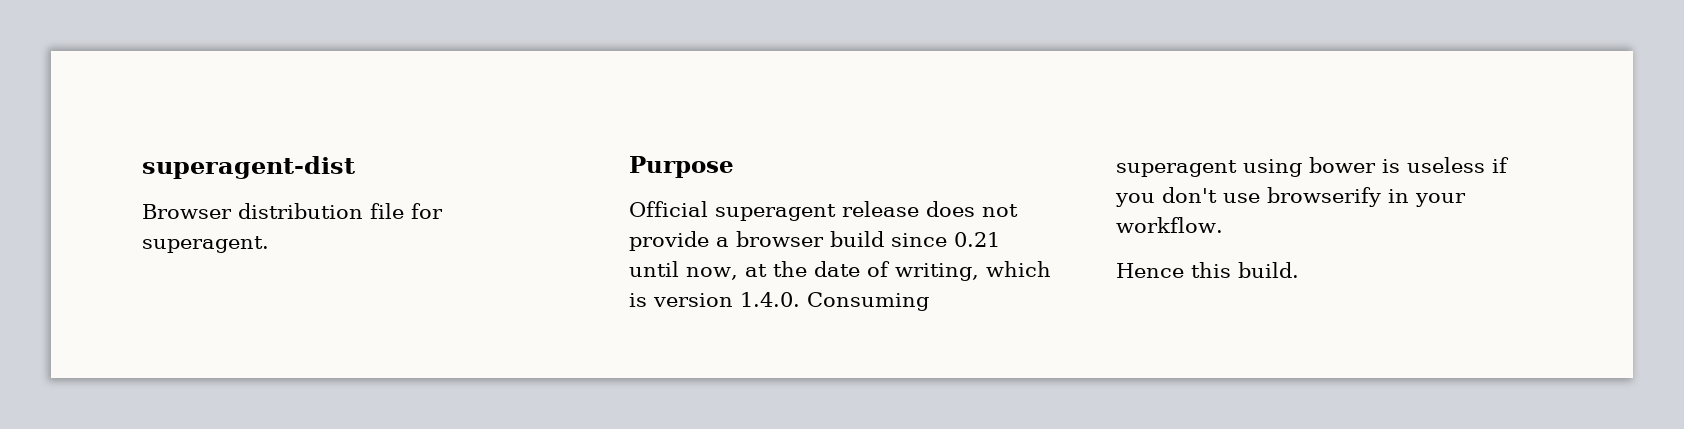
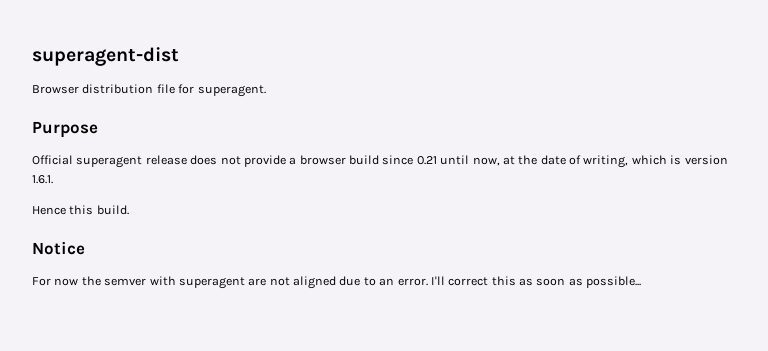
[740,292,929,311] [1116,157,1509,177] [1115,187,1466,207] [1116,217,1223,233] [1116,262,1299,278] 1.4.0. Consuming superagent using bower is useless if you don't use browserify in your workflow. // Hence this build. -> [32,175,53,184] [32,205,129,215] [32,241,85,255] [32,276,642,289] 1.6.1. // Hence this build. // Notice // For now the semver with superagent are not aligned due to an error. I'll correct this as soon as possible...

